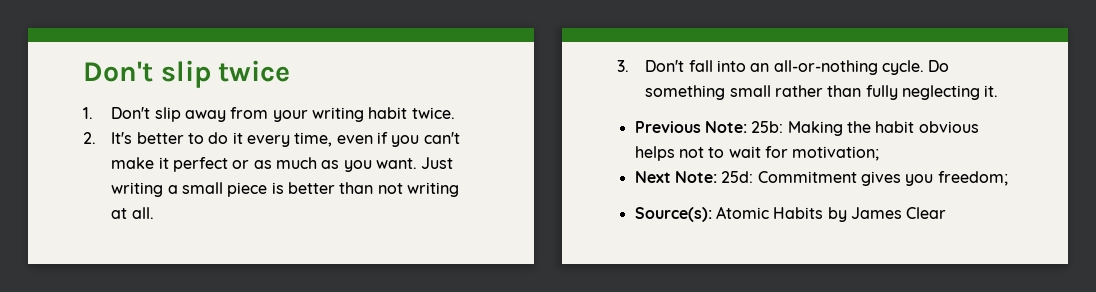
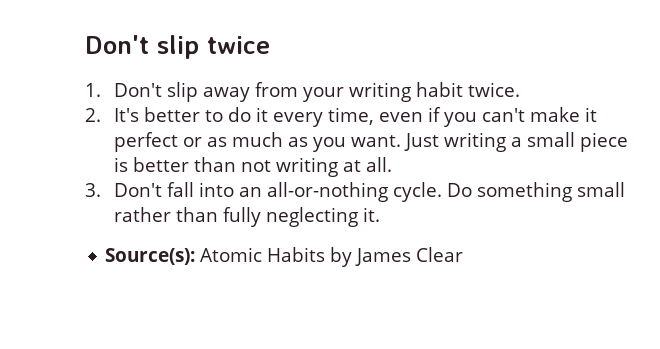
[634,121,979,136] [634,146,880,161] [634,171,1008,186] // Previous Note: 25b: Making the habit obvious helps not to wait for motivation; // Next Note: 25d: Commitment gives you freedom; -> (380, 214) none

